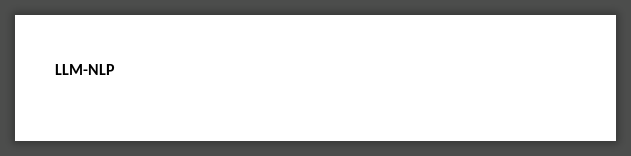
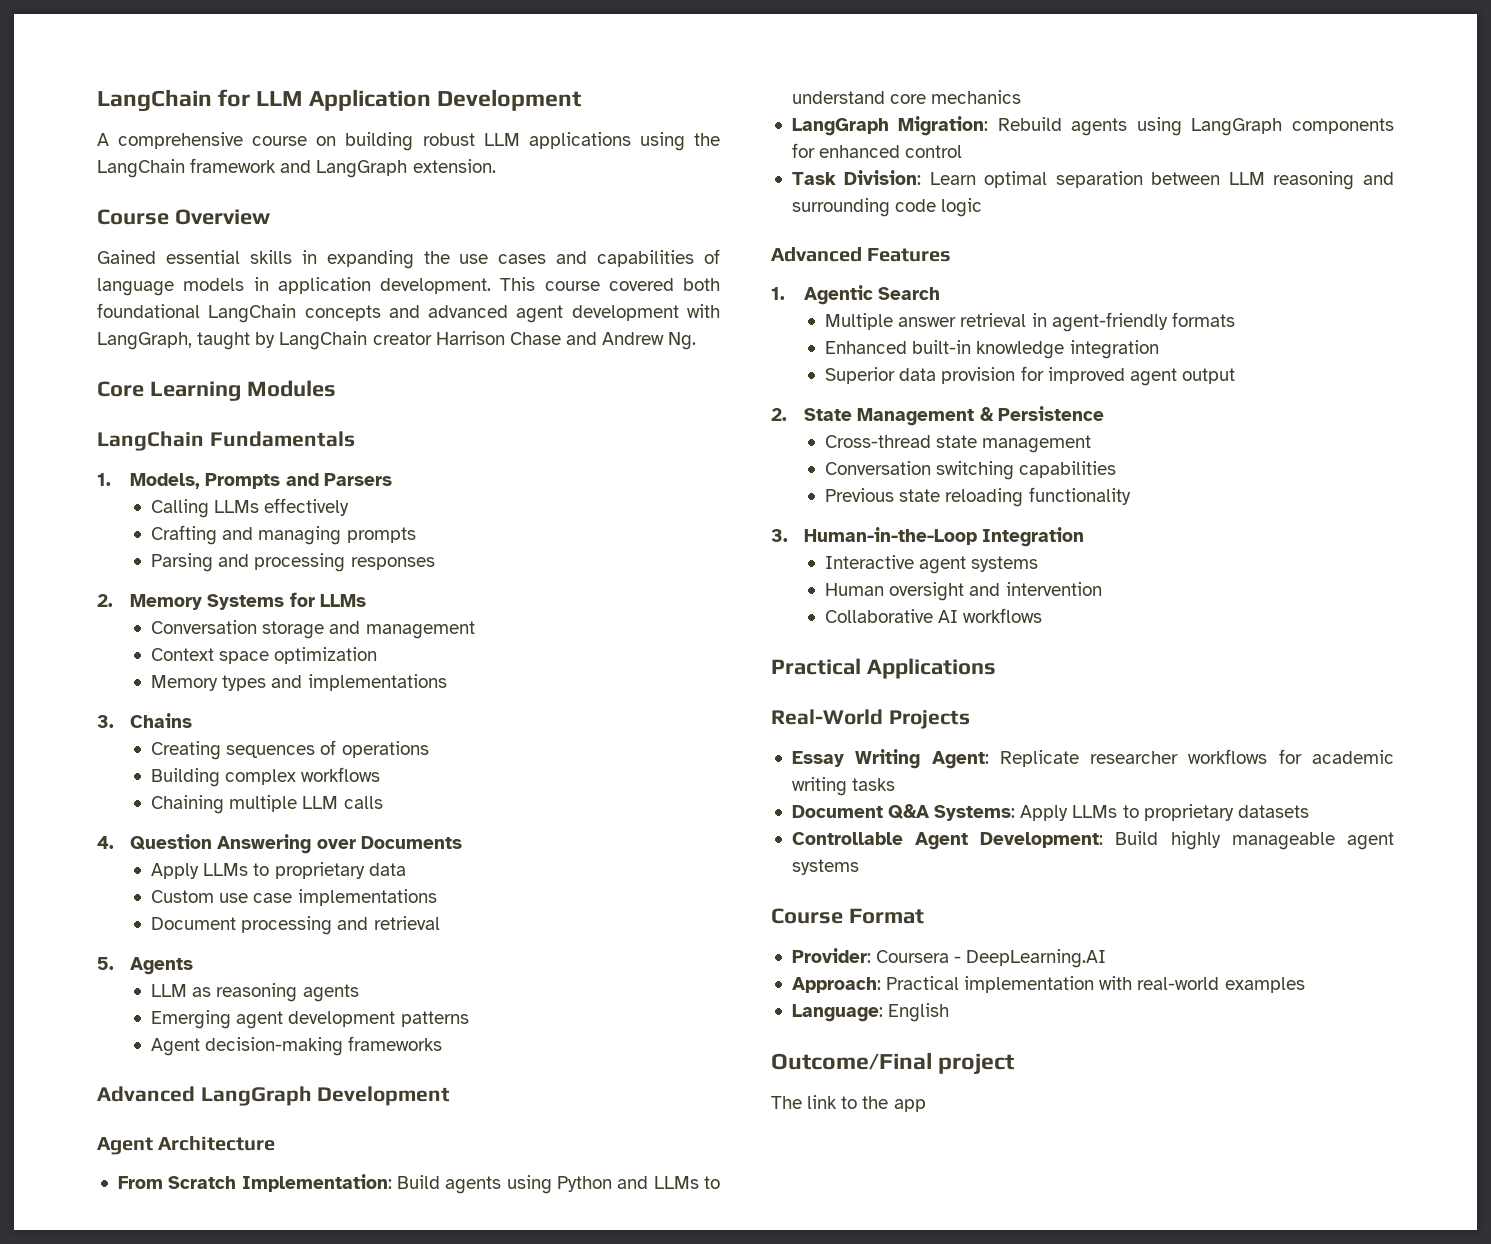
[55,64,115,75] LLM-NLP -> [97,89,581,112] [97,132,720,151] [97,158,496,178] [97,209,270,225] [97,249,720,269] [97,277,720,296] [97,303,720,323] [97,331,697,350] [97,380,336,401] [97,431,355,451] [97,473,392,489] [151,498,350,518] [151,525,416,545] [151,553,435,572] [97,592,366,610] [151,620,475,639] [151,647,378,664] [151,674,447,691] [97,713,193,728] [151,740,429,760] [151,767,381,787] [151,795,383,814] [97,834,462,854] [151,862,406,879] [151,889,437,906] [151,916,440,935] [97,957,194,975] [151,983,359,1002] [151,1010,469,1029] [151,1036,443,1056] [97,1086,451,1106] [97,1136,276,1155] [117,1174,720,1194] [791,90,1022,104] [791,116,1394,136] [791,143,963,158] [791,170,1394,190] [791,198,983,217] [771,247,952,262] [771,285,941,305] [825,312,1235,332] [825,340,1159,359] [825,366,1235,386] [771,406,1104,426] [825,435,1092,453] [825,461,1117,480] [825,487,1131,507] [771,527,1085,547] [825,555,1039,574] [825,582,1102,601] [825,608,1043,623] [771,658,996,679] [771,709,970,729] [791,749,1394,769] [791,777,896,796] [791,804,1309,821] [791,831,1394,850] [791,859,859,875] [771,908,924,924] [791,948,1107,968] [791,976,1305,993] [791,1003,950,1022] [771,1052,1015,1075] [771,1095,926,1112] LangChain for LLM Application Development // A comprehensive course on building robust LLM applications using the LangChain framework and LangGraph extension. // Course Overview // Gained essential skills in expanding the use cases and capabilities of language models in application development. This course covered both foundational LangChain concepts and advanced agent development with LangGraph, taught by LangChain creator Harrison Chase and Andrew Ng. // Core Learning Modules // LangChain Fundamentals // 1. Models, Prompts and Parsers // Calling LLMs effectively // Crafting and managing prompts // Parsing and processing responses // 2. Memory Systems for LLMs // Conversation storage and management // Context space optimization // Memory types and implementations // 3. Chains // Creating sequences of operations // Building complex workflows // Chaining multiple LLM calls // 4. Question Answering over Documents // Apply LLMs to proprietary data // Custom use case implementations // Document processing and retrieval // 5. Agents // LLM as reasoning agents // Emerging agent development patterns // Agent decision-making frameworks // Advanced LangGraph Development // Agent Architecture // From Scratch Implementation: Build agents using Python and LLMs to understand core mechanics // LangGraph Migration: Rebuild agents using LangGraph components for enhanced control // Task Division: Learn optimal separation between LLM reasoning and surrounding code logic // Advanced Features // 1. Agentic Search // Multiple answer retrieval in agent-friendly formats // Enhanced built-in knowledge integration // Superior data provision for improved agent output // 2. State Management & Persistence // Cross-thread state management // Conversation switching capabilities // Previous state reloading functionality // 3. Human-in-the-Loop Integration // Interactive agent systems // Human oversight and intervention // Collaborative AI workflows // Practical Applications // Real-World Projects // Essay Writing Agent: Replicate researcher workflows for academic writing tasks // Document Q&A Systems: Apply LLMs to proprietary datasets // Controllable Agent Development: Build highly manageable agent systems // Course Format // Provider: Coursera - DeepLearning.AI // Approach: Practical implementation with real-world examples // Language: English // Outcome/Final project // The link to the app

